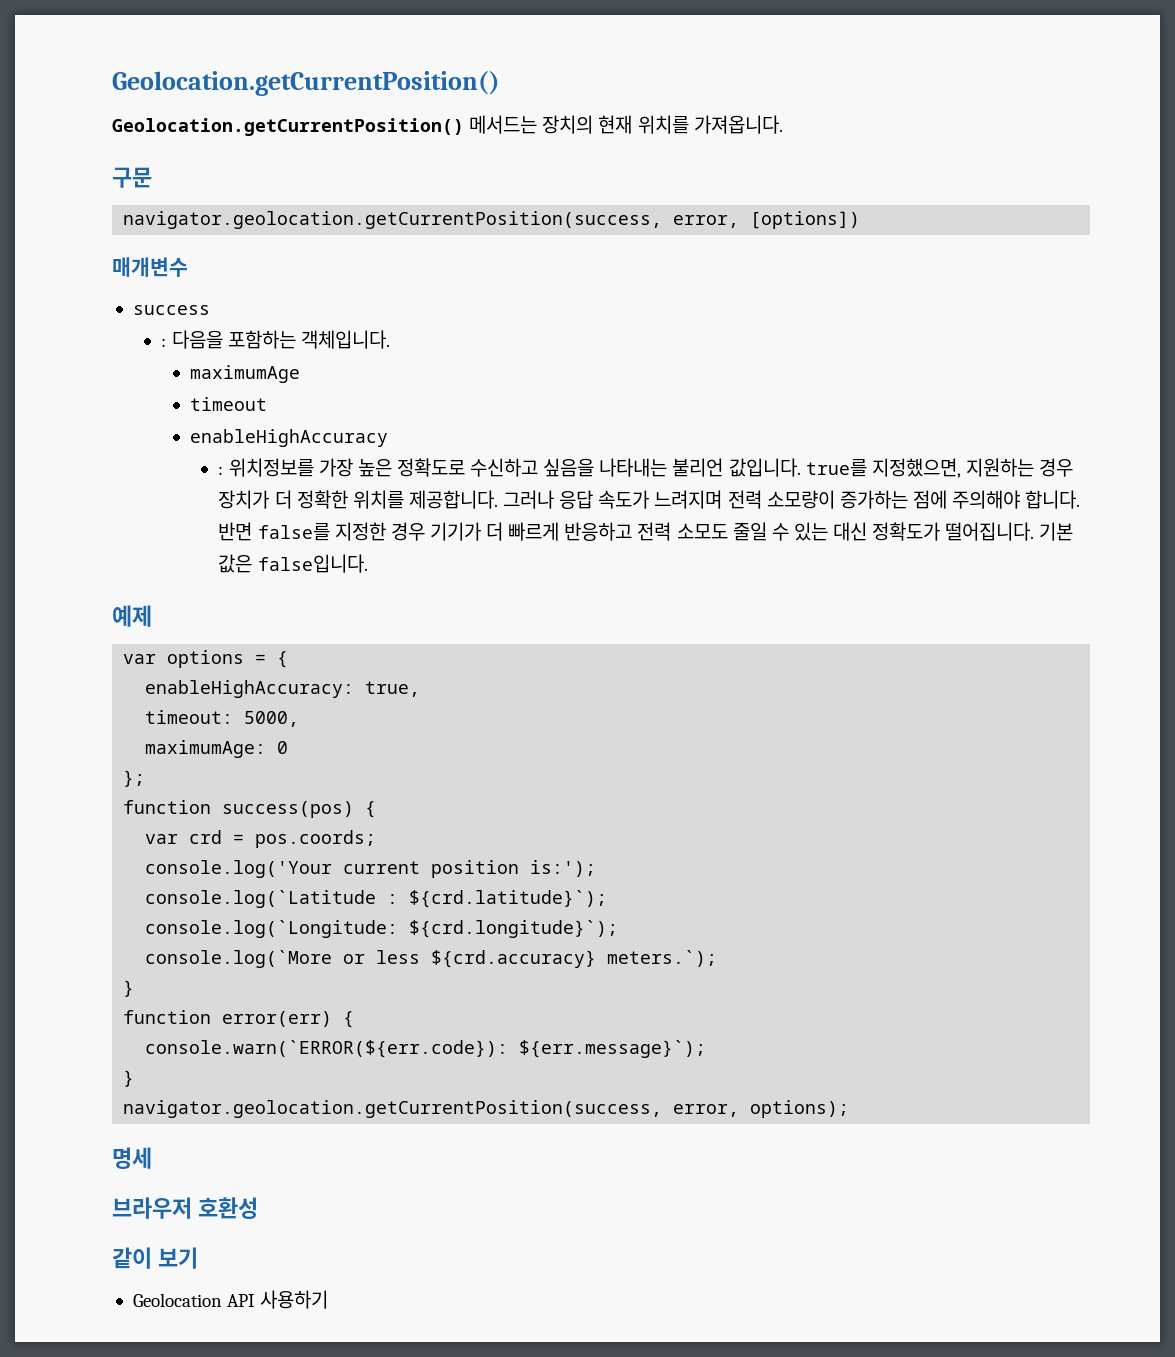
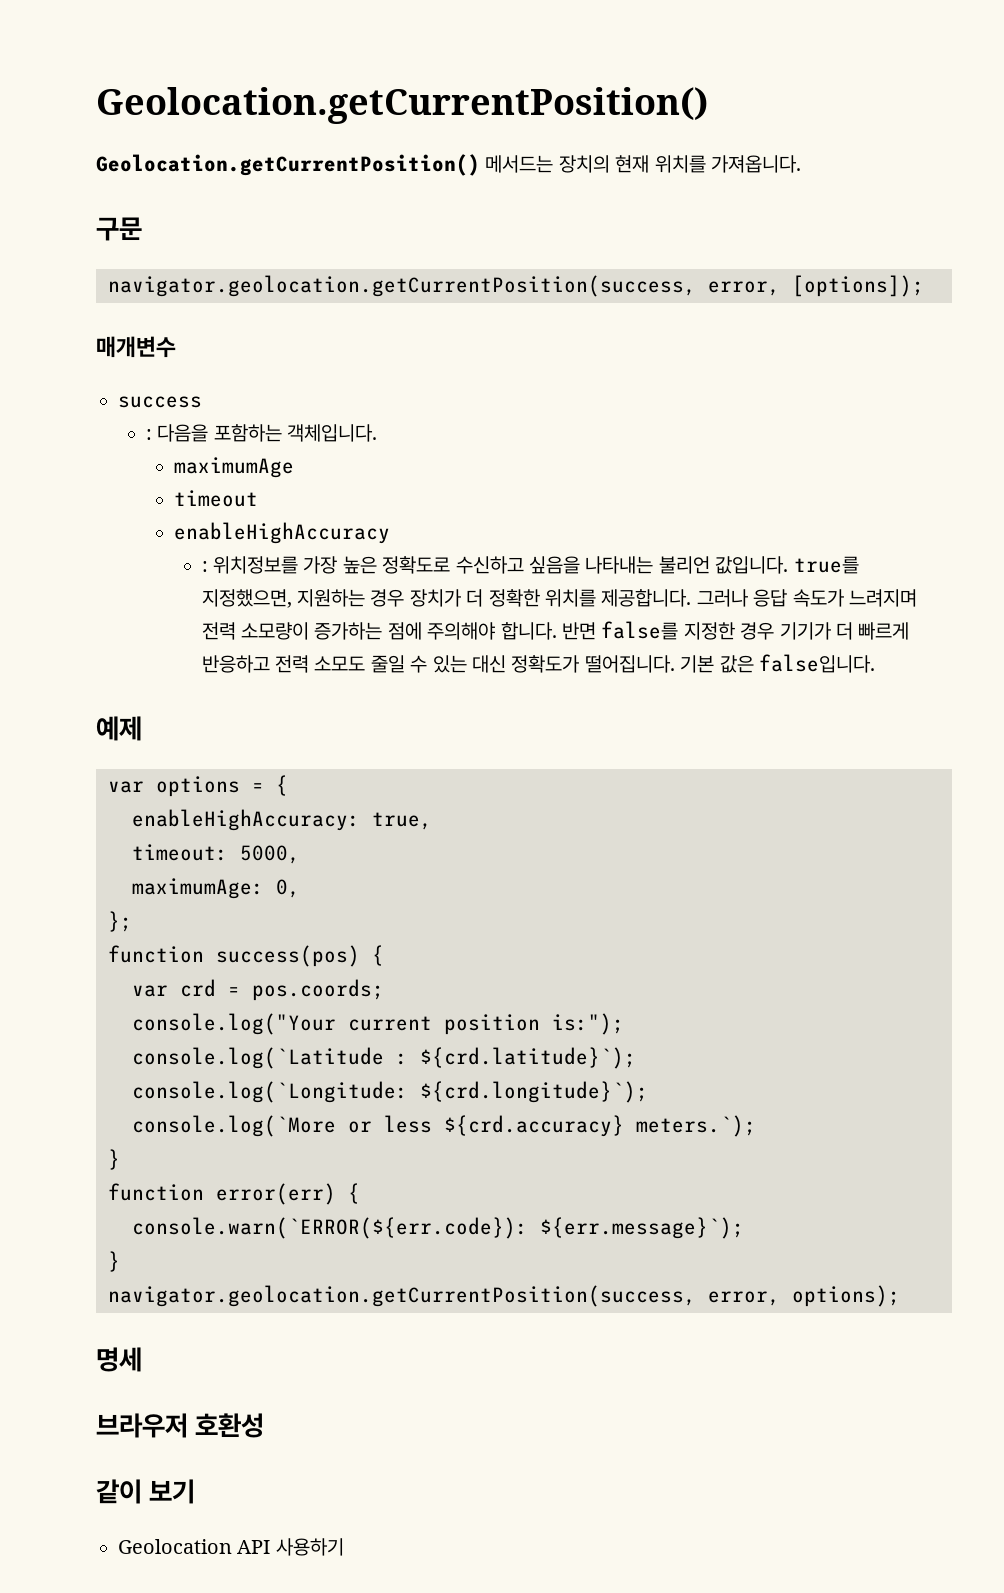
[750,211,861,229] [options]) -> [792,275,924,297] [options]);
[277,741,289,754] 0 -> [276,879,300,898] 0,
[145,860,333,878] console.log('Your -> [132,1013,336,1035] console.log("Your
[530,860,597,877] is:'); -> [552,1013,624,1035] is:");

